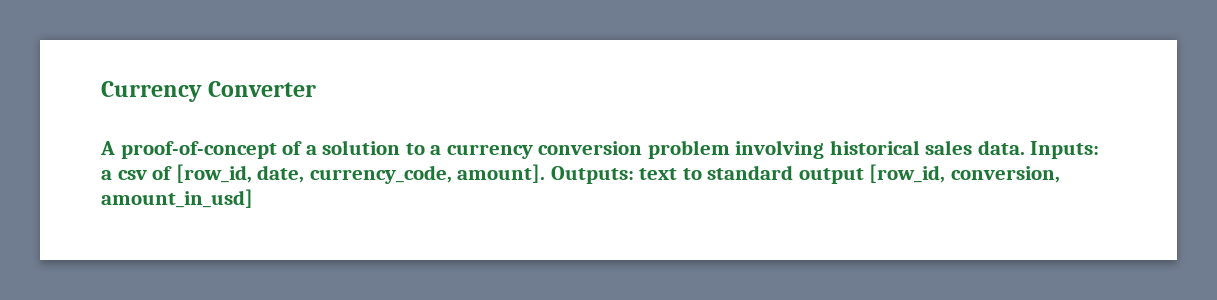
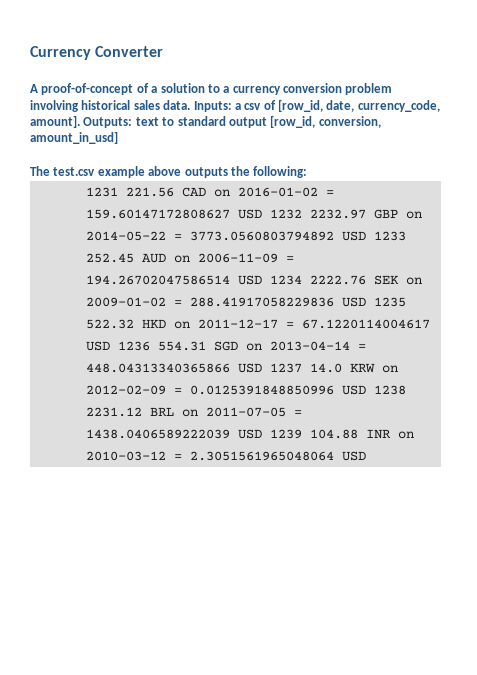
(253, 198) none -> [30,166,308,178] [85,187,334,197] [85,209,422,219] [85,231,406,241] [85,253,294,263] [85,275,422,285] [85,297,406,307] [85,319,430,329] [85,341,366,351] [85,363,398,373] [85,385,406,395] [85,407,302,417] [85,429,414,439] [85,451,366,461] // The test.csv example above outputs the following: // 1231 221.56 CAD on 2016-01-02 = 159.60147172808627 USD 1232 2232.97 GBP on 2014-05-22 = 3773.0560803794892 USD 1233 252.45 AUD on 2006-11-09 = 194.26702047586514 USD 1234 2222.76 SEK on 2009-01-02 = 288.41917058229836 USD 1235 522.32 HKD on 2011-12-17 = 67.1220114004617 USD 1236 554.31 SGD on 2013-04-14 = 448.04313340365866 USD 1237 14.0 KRW on 2012-02-09 = 0.0125391848850996 USD 1238 2231.12 BRL on 2011-07-05 = 1438.0406589222039 USD 1239 104.88 INR on 2010-03-12 = 2.3051561965048064 USD

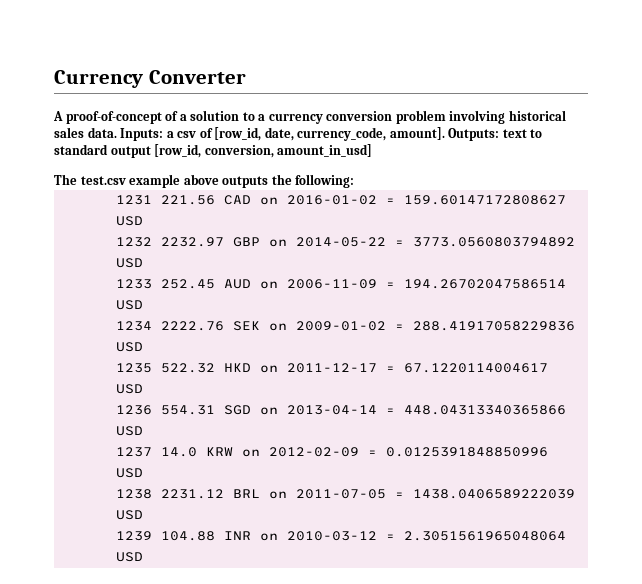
(262, 214) none -> (143, 221) //
(366, 236) none -> (143, 263) //
(262, 280) none -> (143, 305) //
(366, 302) none -> (143, 347) //
(110, 346) none -> (143, 389) //
(262, 368) none -> (143, 431) //
(366, 390) none -> (143, 473) //
(262, 434) none -> (143, 515) //

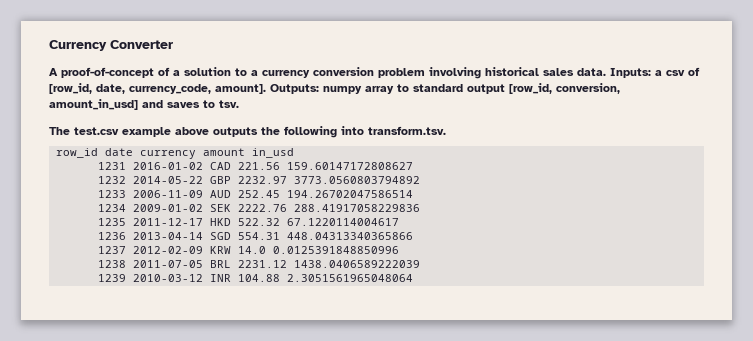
[502,129,527,138] text -> [323,86,394,94] numpy array
(373, 150) none -> [142,100,239,108] and saves to tsv.
[295,174,355,188] [115,195,395,205] following: // 1231 221.56 CAD on 2016-01-02 = -> [284,126,446,138] [55,148,294,159] [97,162,280,170] following into transform.tsv. // row_id date currency amount in_usd // 1231 2016-01-02 CAD 221.56
[115,216,143,226] USD -> (413, 166) none
[160,237,404,247] 2232.97 GBP on 2014-05-22 = -> [132,176,287,184] 2014-05-22 GBP 2232.97
[115,258,143,268] USD -> (420, 180) none
[160,279,395,289] 252.45 AUD on 2006-11-09 = -> [132,190,280,198] 2006-11-09 AUD 252.45
[115,300,143,310] USD -> (413, 194) none
[160,321,404,331] 2222.76 SEK on 2009-01-02 = -> [132,204,287,212] 2009-01-02 SEK 2222.76
[115,342,143,352] USD -> (420, 208) none
[160,363,395,373] 522.32 HKD on 2011-12-17 = -> [132,218,280,226] 2011-12-17 HKD 522.32
[115,384,143,394] USD -> (399, 222) none
[160,405,395,415] 554.31 SGD on 2013-04-14 = -> [132,232,280,240] 2013-04-14 SGD 554.31
[115,426,143,436] USD -> (413, 236) none
[160,447,377,457] 14.0 KRW on 2012-02-09 = -> [132,246,266,254] 2012-02-09 KRW 14.0
[115,468,143,478] USD -> (399, 250) none
[160,489,404,499] 2231.12 BRL on 2011-07-05 = -> [132,260,287,268] 2011-07-05 BRL 2231.12
[115,510,143,520] USD -> (420, 264) none
[160,531,566,541] [115,552,143,562] 104.88 INR on 2010-03-12 = 2.3051561965048064 USD -> [132,274,413,282] 2010-03-12 INR 104.88 2.3051561965048064

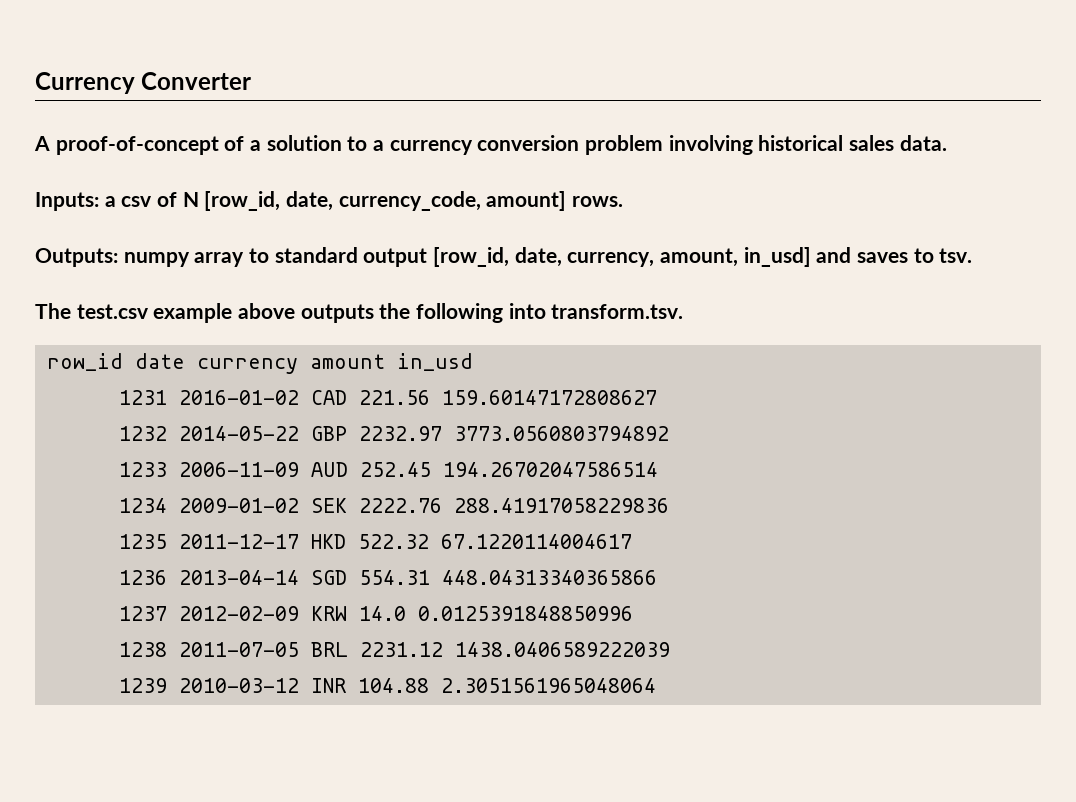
(606, 72) none -> (947, 143) //
(700, 71) none -> [182,192,199,207] N
[215,84,266,94] amount]. -> [486,191,624,211] amount] rows. //
[556,83,620,94] [49,99,138,110] conversion, amount_in_usd] -> [514,247,811,267] date, currency, amount, in_usd]

